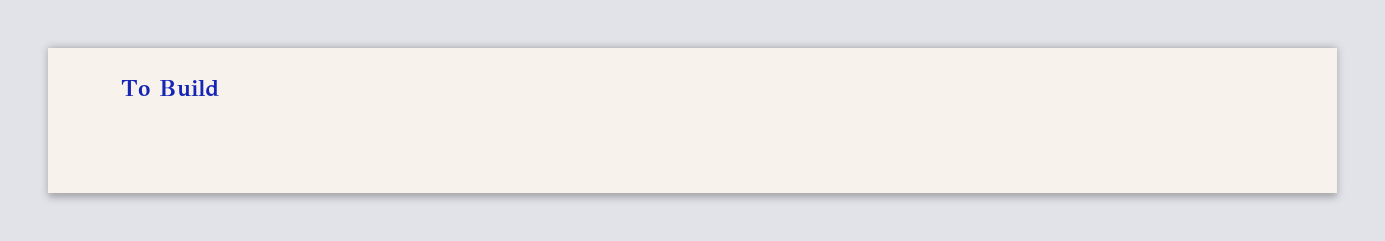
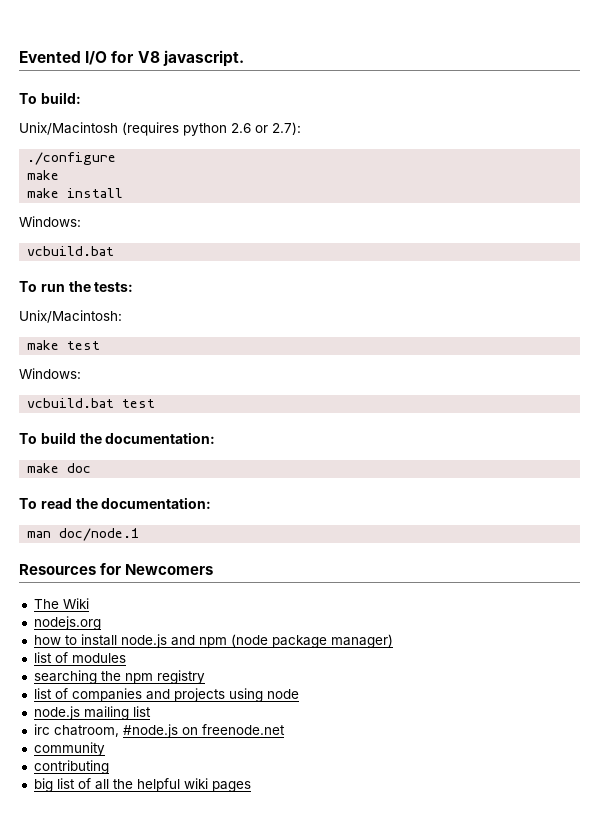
[121,80,219,97] To Build -> [19,50,244,67] [19,92,81,104] [19,122,301,136] [27,152,117,165] [27,170,60,180] [27,188,124,198] [19,216,81,227] [27,246,115,256] [19,281,134,292] [19,310,122,323] [27,340,101,350] [19,368,81,379] [27,398,156,408] [19,432,216,444] [27,463,92,473] [19,497,212,509] [27,528,140,541] [19,563,214,575] [33,598,89,609] [33,616,101,630] [33,634,393,648] [33,652,126,663] [33,670,205,684] [33,688,299,702] [33,706,151,720] [33,724,285,738] [33,742,105,756] [33,760,109,774] [33,778,251,792] Evented I/O for V8 javascript. // To build: // Unix/Macintosh (requires python 2.6 or 2.7): // ./configure // make // make install // Windows: // vcbuild.bat // To run the tests: // Unix/Macintosh: // make test // Windows: // vcbuild.bat test // To build the documentation: // make doc // To read the documentation: // man doc/node.1 // Resources for Newcomers // The Wiki // nodejs.org // how to install node.js and npm (node package manager) // list of modules // searching the npm registry // list of companies and projects using node // node.js mailing list // irc chatroom, #node.js on freenode.net // community // contributing // big list of all the helpful wiki pages

